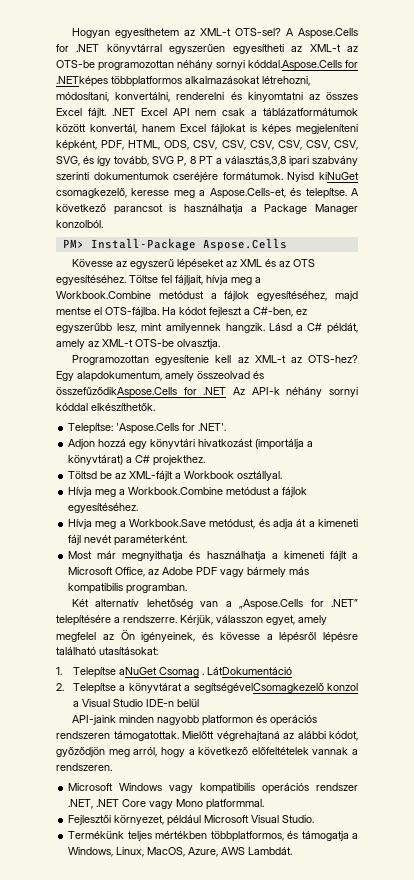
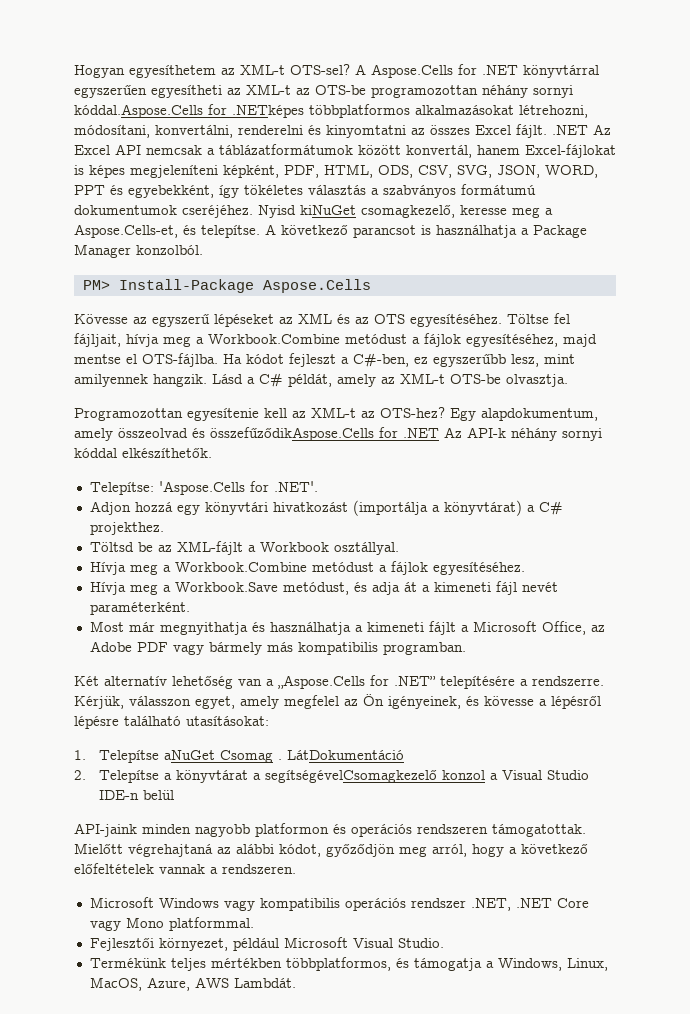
(135, 112) none -> [593,124,611,135] Az
[195,108,246,116] nem csak -> [146,145,202,155] nemcsak
[180,124,246,134] Excel fájlokat -> [525,144,616,158] Excel-fájlokat
[221,140,358,150] [56,156,358,167] [56,172,283,182] CSV, CSV, CSV, CSV, CSV, SVG, és így tovább, SVG P, 8 PT a választás,3,8 ipari szabvány szerinti dokumentumok cseréjére formátumok. -> [457,165,598,178] [74,184,536,198] [74,205,253,218] SVG, JSON, WORD, PPT és egyebekként, így tökéletes választás a szabványos formátumú dokumentumok cseréjéhez.

